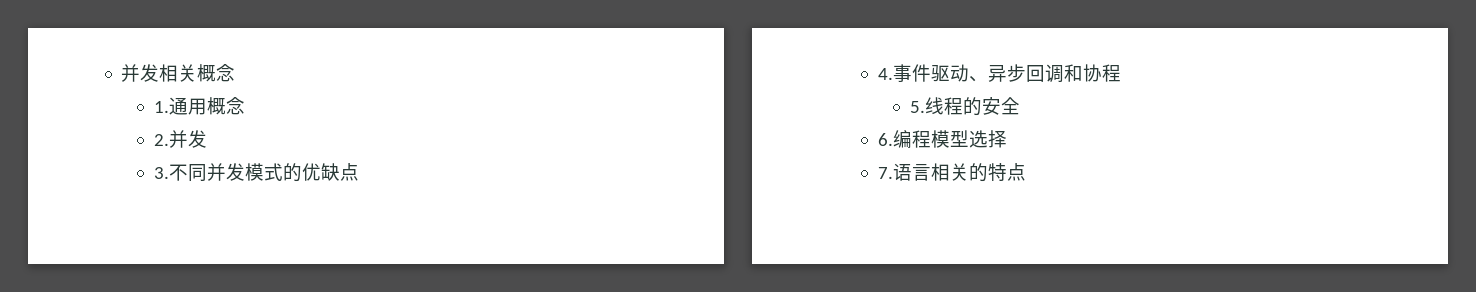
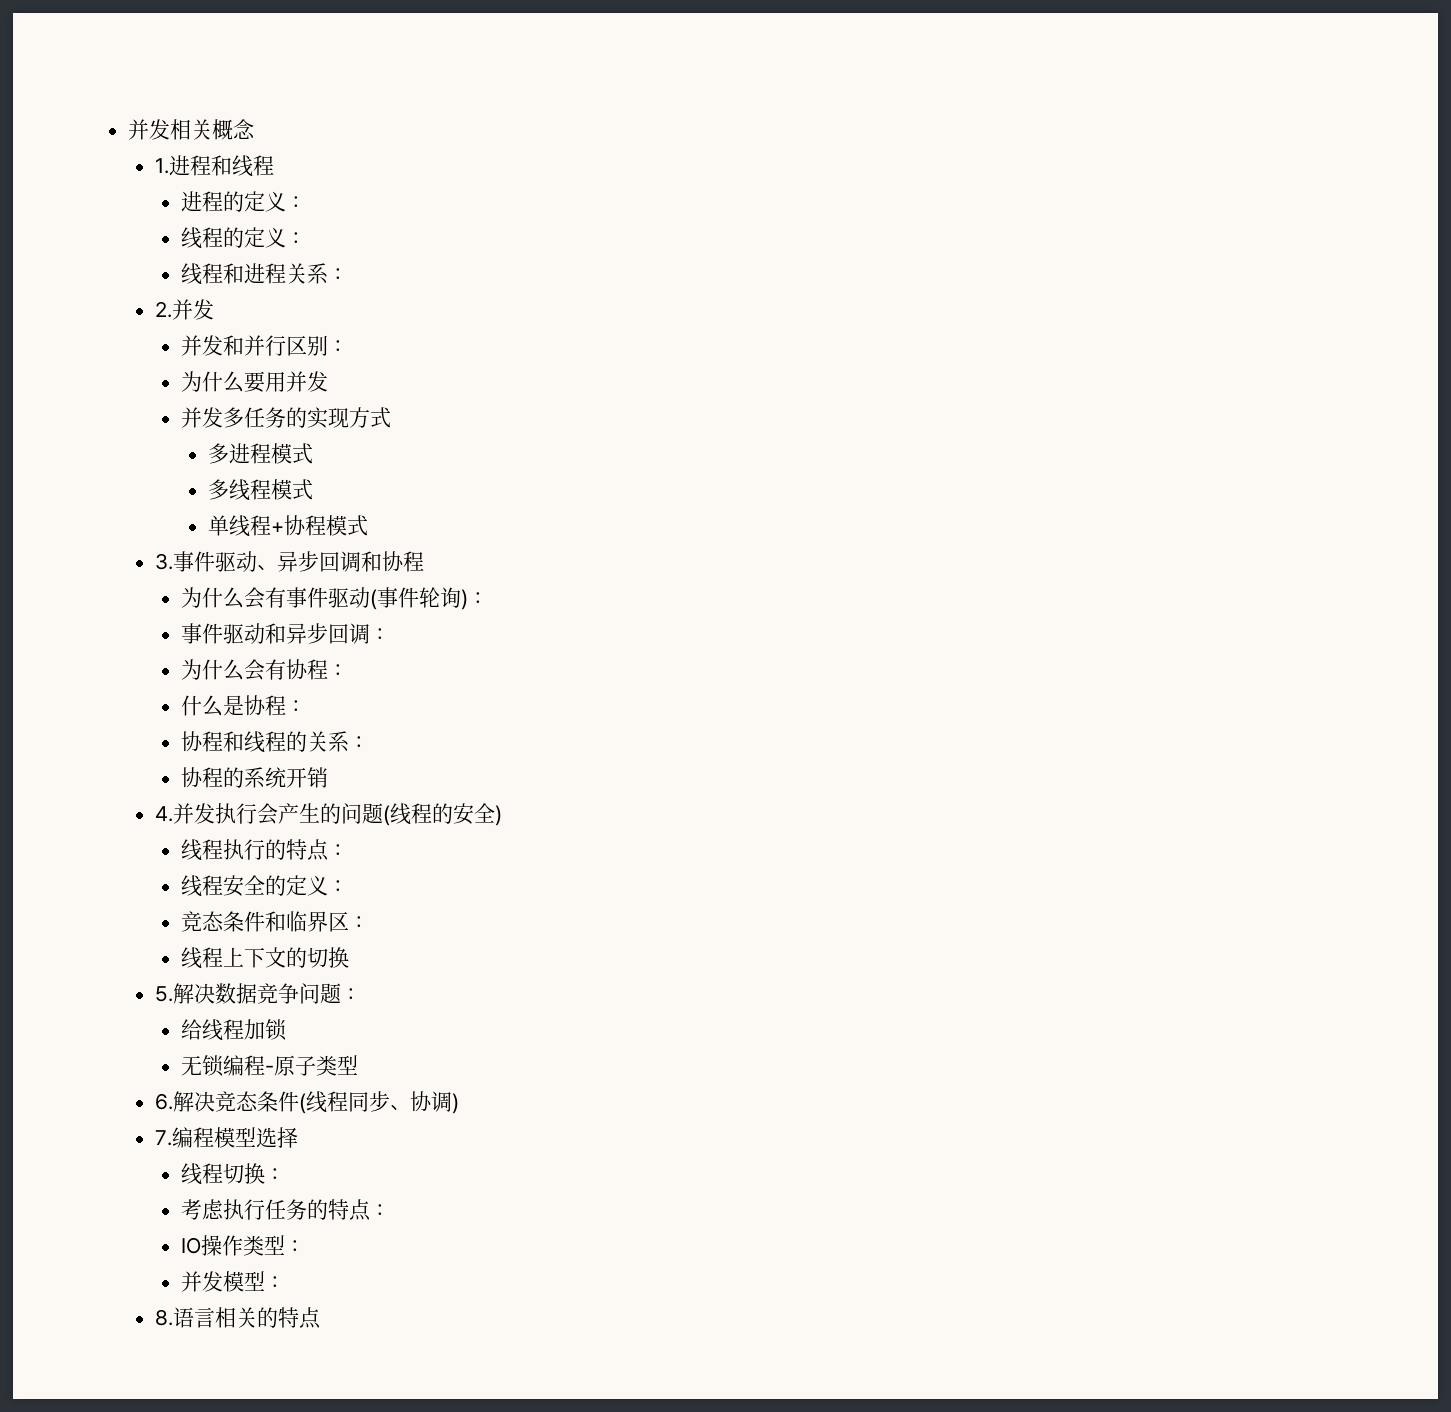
[168,97,245,115] [153,130,207,148] [153,163,359,182] [877,68,893,80] 通用概念 // 2.并发 // 3.不同并发模式的优缺点 // 4. -> [168,155,274,177] [181,191,307,212] [181,227,307,249] [181,263,349,285] [154,299,214,320] [181,335,349,356] [181,371,329,393] [181,407,392,429] [207,443,313,464] [207,479,313,501] [207,515,368,537] [154,553,173,570] 进程和线程 // 进程的定义： // 线程的定义： // 线程和进程关系： // 2.并发 // 并发和并行区别： // 为什么要用并发 // 并发多任务的实现方式 // 多进程模式 // 多线程模式 // 单线程+协程模式 // 3.
[909,97,1020,116] [877,130,1007,148] [877,167,893,179] 5.线程的安全 // 6.编程模型选择 // 7. -> [181,587,489,610] [181,623,391,644] [181,659,349,681] [181,695,307,717] [181,731,370,753] [181,767,329,788] [154,803,502,826] [181,839,349,861] [181,875,349,897] [181,911,370,932] [181,947,350,969] [154,983,361,1004] [181,1019,288,1041] [181,1055,359,1077] [154,1091,459,1114] [154,1127,298,1148] [181,1163,286,1185] [181,1199,391,1221] [181,1235,306,1256] [181,1271,286,1292] [154,1309,173,1326] 为什么会有事件驱动(事件轮询)： // 事件驱动和异步回调： // 为什么会有协程： // 什么是协程： // 协程和线程的关系： // 协程的系统开销 // 4.并发执行会产生的问题(线程的安全) // 线程执行的特点： // 线程安全的定义： // 竞态条件和临界区： // 线程上下文的切换 // 5.解决数据竞争问题： // 给线程加锁 // 无锁编程-原子类型 // 6.解决竞态条件(线程同步、协调) // 7.编程模型选择 // 线程切换： // 考虑执行任务的特点： // IO操作类型： // 并发模型： // 8.

